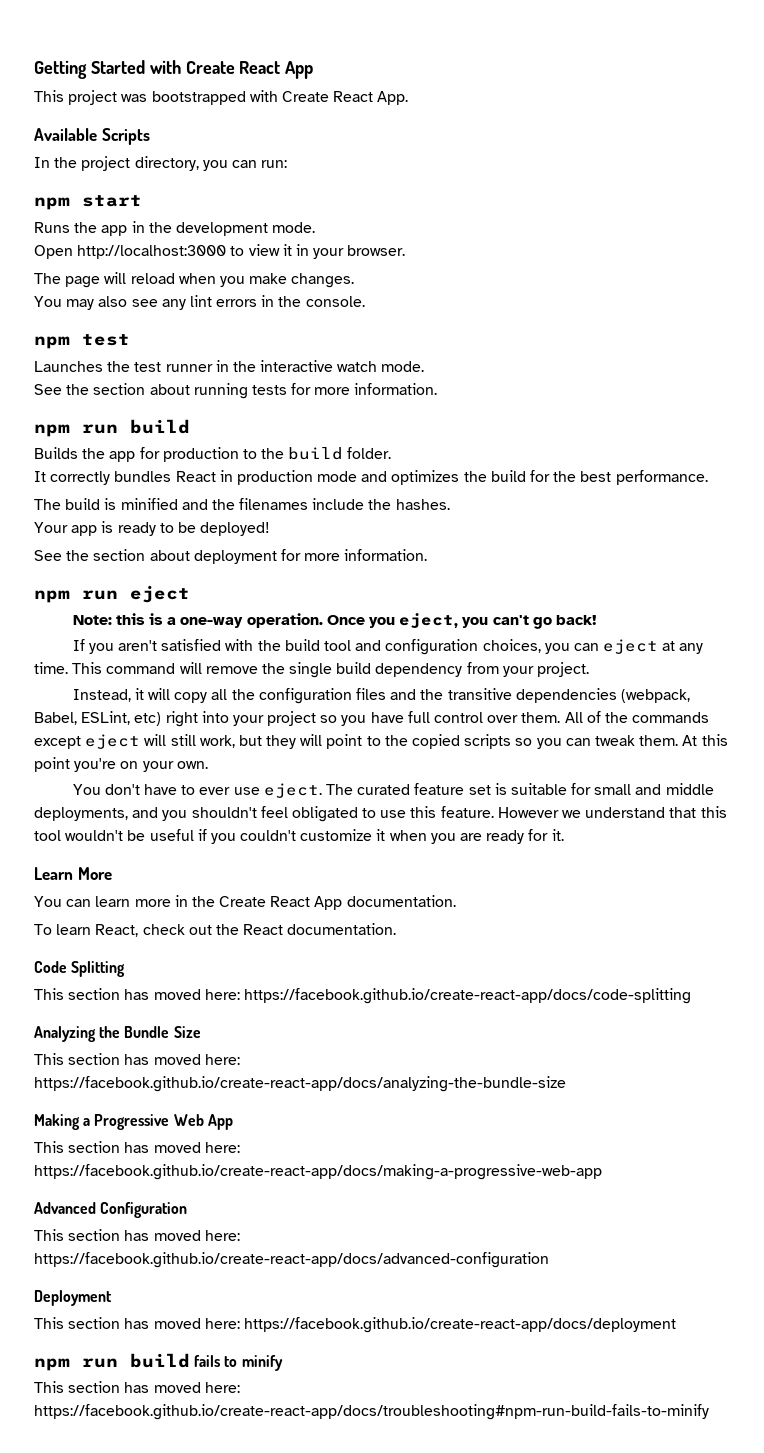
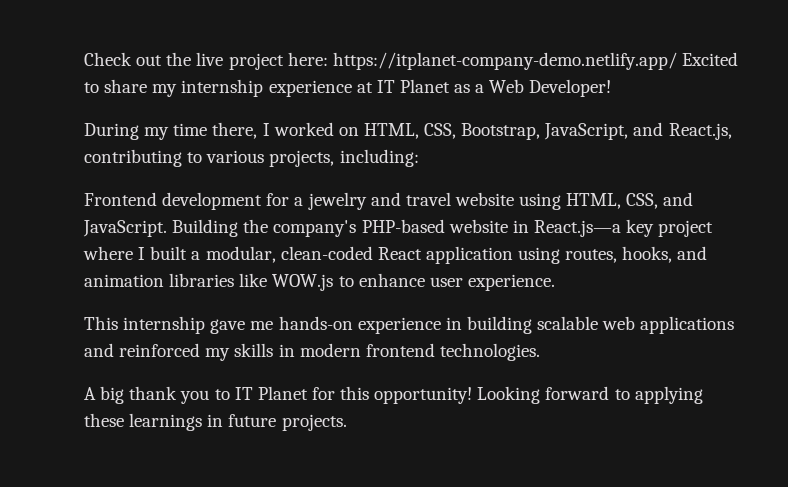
[34,60,314,79] [34,90,409,105] [34,128,150,145] [34,156,288,171] [34,195,142,210] [34,221,316,236] [34,244,406,259] [34,272,355,288] [34,295,365,310] [34,334,130,349] [34,360,425,372] [34,383,438,399] [34,419,190,437] [34,447,392,462] [34,470,708,485] [34,498,450,510] [34,521,271,536] [34,549,428,564] [34,585,190,603] [72,613,597,629] [72,639,704,655] [34,662,590,678] [72,688,690,704] [34,711,710,727] [34,734,728,749] [34,757,208,772] [72,783,714,798] [34,806,727,822] [34,829,564,844] [34,867,112,880] [34,895,456,910] [34,923,397,937] [34,961,126,977] [34,988,691,1004] [34,1026,201,1042] [34,1053,240,1065] [34,1076,566,1092] [34,1114,233,1130] [34,1141,240,1153] [34,1164,602,1180] [34,1202,188,1218] [34,1229,240,1241] [34,1252,549,1268] [34,1290,112,1306] [34,1317,676,1333] [34,1353,283,1371] [34,1381,240,1393] [34,1404,709,1420] Getting Started with Create React App // This project was bootstrapped with Create React App. // Available Scripts // In the project directory, you can run: // npm start // Runs the app in the development mode. // Open http://localhost:3000 to view it in your browser. // The page will reload when you make changes. // You may also see any lint errors in the console. // npm test // Launches the test runner in the interactive watch mode. // See the section about running tests for more information. // npm run build // Builds the app for production to the build folder. // It correctly bundles React in production mode and optimizes the build for the best performance. // The build is minified and the filenames include the hashes. // Your app is ready to be deployed! // See the section about deployment for more information. // npm run eject // Note: this is a one-way operation. Once you eject, you can't go back! // If you aren't satisfied with the build tool and configuration choices, you can eject at any time. This command will remove the single build dependency from your project. // Instead, it will copy all the configuration files and the transitive dependencies (webpack, Babel, ESLint, etc) right into your project so you have full control over them. All of the commands except eject will still work, but they will point to the copied scripts so you can tweak them. At this point you're on your own. // You don't have to ever use eject. The curated feature set is suitable for small and middle deployments, and you shouldn't feel obligated to use this feature. However we understand that this tool wouldn't be useful if you couldn't customize it when you are ready for it. // Learn More // You can learn more in the Create React App documentation. // To learn React, check out the React documentation. // Code Splitting // This section has moved here: https://facebook.github.io/create-react-app/docs/code-splitting // Analyzing the Bundle Size // This section has moved here: https://facebook.github.io/create-react-app/docs/analyzing-the-bundle-size // Making a Progressive Web App // This section has moved here: https://facebook.github.io/create-react-app/docs/making-a-progressive-web-app // Advanced Configuration // This section has moved here: https://facebook.github.io/create-react-app/docs/advanced-configuration // Deployment // This section has moved here: https://facebook.github.io/create-react-app/docs/deployment // npm run build fails to minify // This section has moved here: https://facebook.github.io/create-react-app/docs/troubleshooting#npm-run-build-fails-to-minify -> [84,52,738,70] [84,79,612,97] [84,122,732,140] [84,149,419,167] [84,192,694,210] [83,219,714,237] [83,246,708,264] [84,273,555,291] [84,316,735,334] [84,343,540,361] [84,386,703,404] [84,413,347,431] Check out the live project here: https://itplanet-company-demo.netlify.app/ Excited to share my internship experience at IT Planet as a Web Developer! // During my time there, I worked on HTML, CSS, Bootstrap, JavaScript, and React.js, contributing to various projects, including: // Frontend development for a jewelry and travel website using HTML, CSS, and JavaScript. Building the company's PHP-based website in React.js—a key project where I built a modular, clean-coded React application using routes, hooks, and animation libraries like WOW.js to enhance user experience. // This internship gave me hands-on experience in building scalable web applications and reinforced my skills in modern frontend technologies. // A big thank you to IT Planet for this opportunity! Looking forward to applying these learnings in future projects.

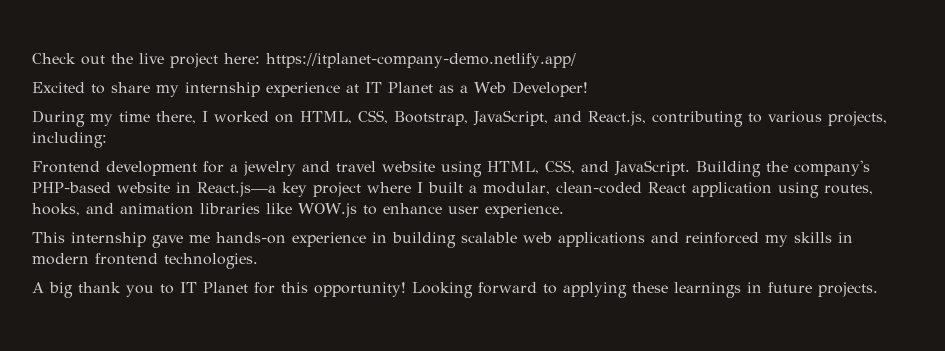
(677, 61) none -> (576, 60) //

